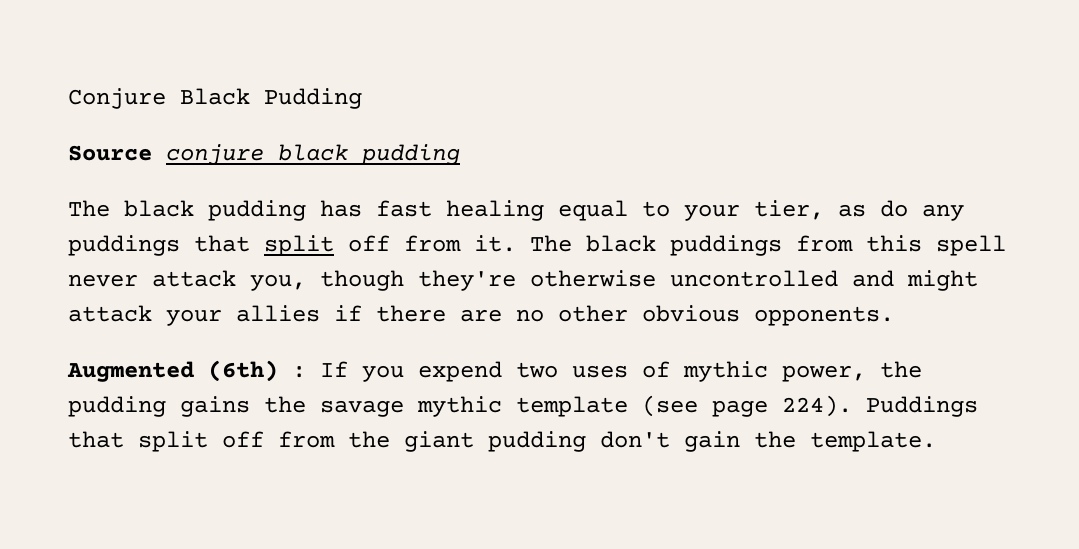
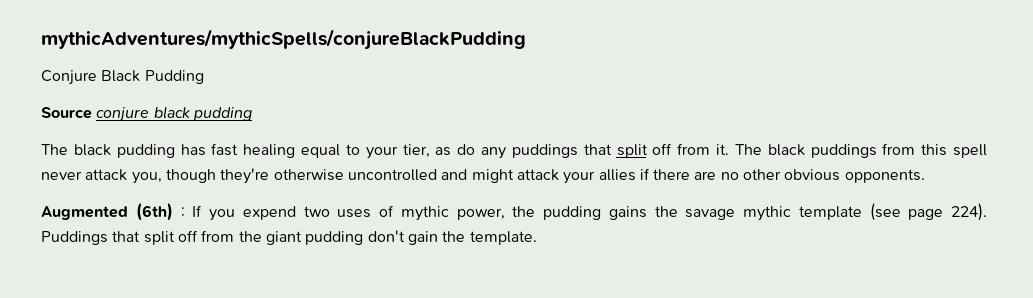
(68, 98) none -> [41,29,526,50] mythicAdventures/mythicSpells/conjureBlackPudding //

